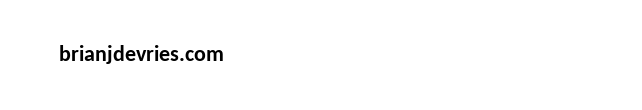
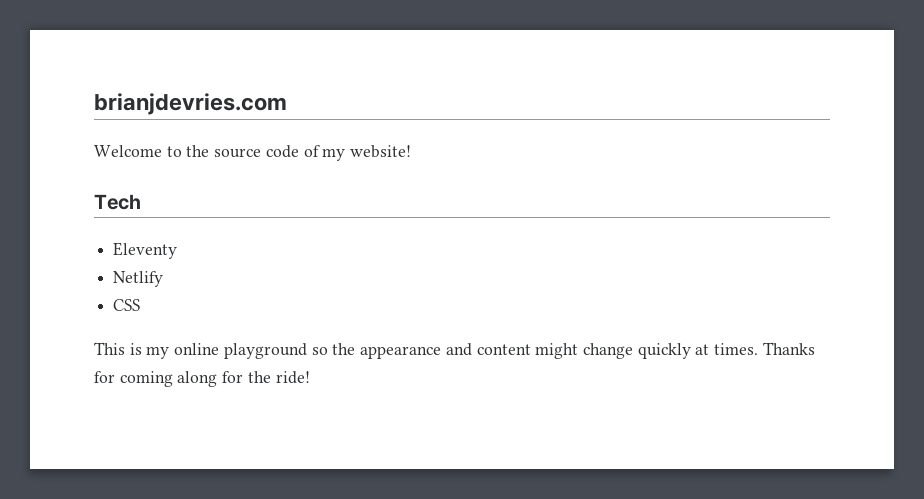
(224, 54) none -> [94,145,412,161] [94,194,141,210] [113,242,178,259] [113,271,164,287] [113,299,141,311] [94,342,815,359] [94,371,310,387] // Welcome to the source code of my website! // Tech // Eleventy // Netlify // CSS // This is my online playground so the appearance and content might change quickly at times. Thanks for coming along for the ride!

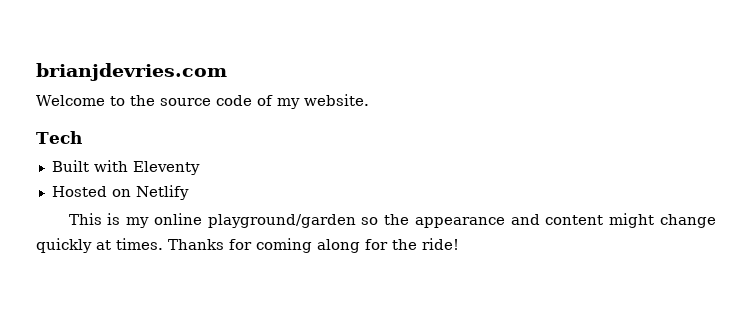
[350,145,412,158] website! -> [303,94,369,106] website.
(141, 202) none -> [51,160,128,172] Built with
(178, 250) none -> [51,186,131,197] Hosted on
[113,299,141,311] // CSS -> (189, 192) none
[223,343,307,359] playground -> [207,214,356,228] playground/garden

